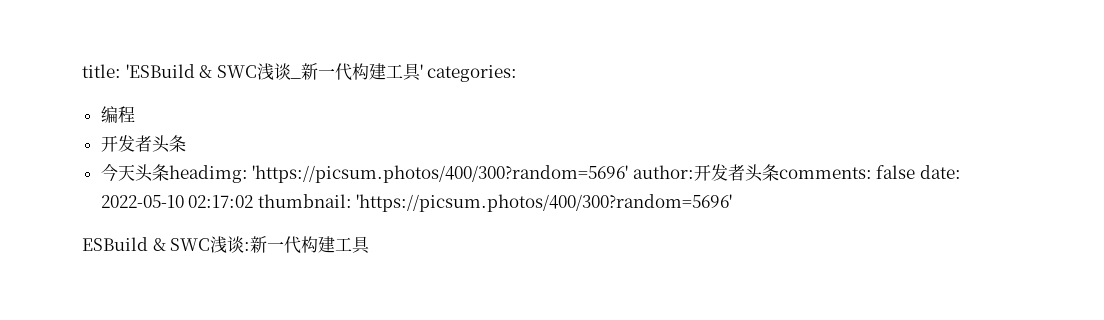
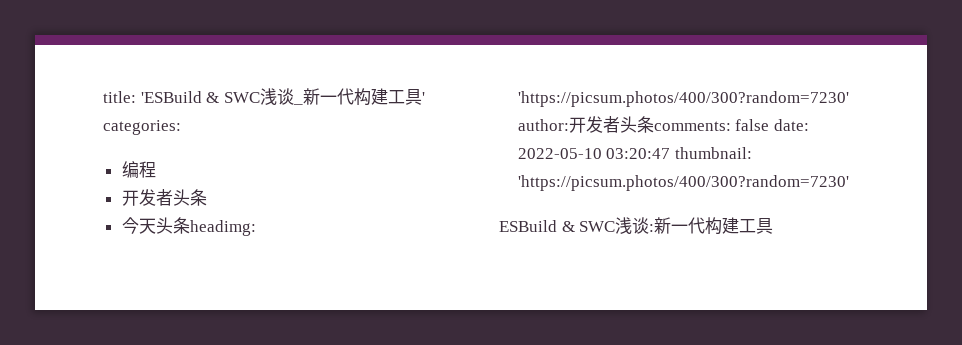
[252,165,629,183] 'https://picsum.photos/400/300?random=5696' -> [517,91,849,107] 'https://picsum.photos/400/300?random=7230'
[188,194,733,212] 02:17:02 thumbnail: 'https://picsum.photos/400/300?random=5696' -> [606,147,752,159] [517,175,849,191] 03:20:47 thumbnail: 'https://picsum.photos/400/300?random=7230'

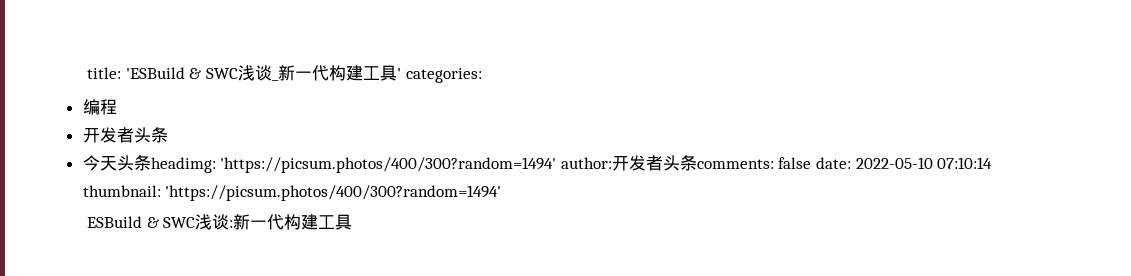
[517,91,849,107] 'https://picsum.photos/400/300?random=7230' -> [220,157,557,173] 'https://picsum.photos/400/300?random=1494'
[606,147,752,159] [517,175,849,191] 03:20:47 thumbnail: 'https://picsum.photos/400/300?random=7230' -> [937,157,993,169] [82,185,502,201] 07:10:14 thumbnail: 'https://picsum.photos/400/300?random=1494'

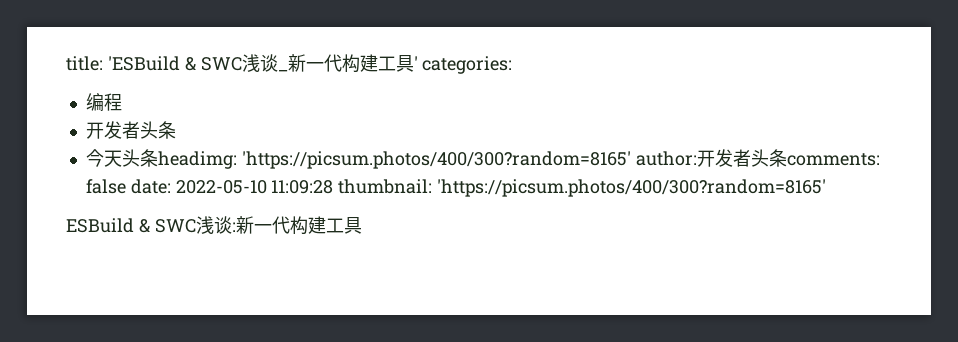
[220,157,557,173] 'https://picsum.photos/400/300?random=1494' -> [241,151,631,169] 'https://picsum.photos/400/300?random=8165'
[937,157,993,169] [82,185,502,201] 07:10:14 thumbnail: 'https://picsum.photos/400/300?random=1494' -> [271,179,827,197] 11:09:28 thumbnail: 'https://picsum.photos/400/300?random=8165'

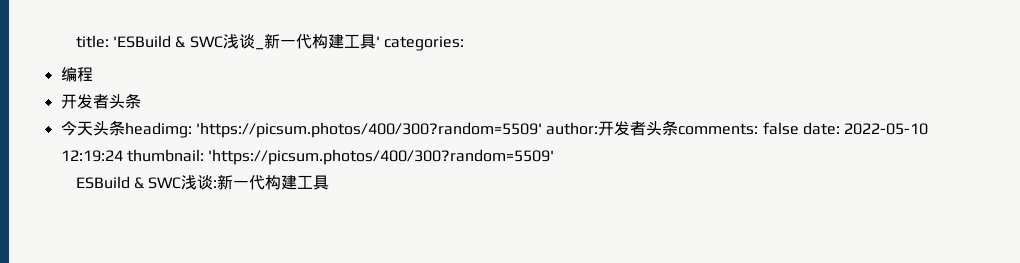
[241,151,631,169] 'https://picsum.photos/400/300?random=8165' -> [195,122,542,138] 'https://picsum.photos/400/300?random=5509'
[271,179,827,197] 11:09:28 thumbnail: 'https://picsum.photos/400/300?random=8165' -> [60,149,555,165] 12:19:24 thumbnail: 'https://picsum.photos/400/300?random=5509'

